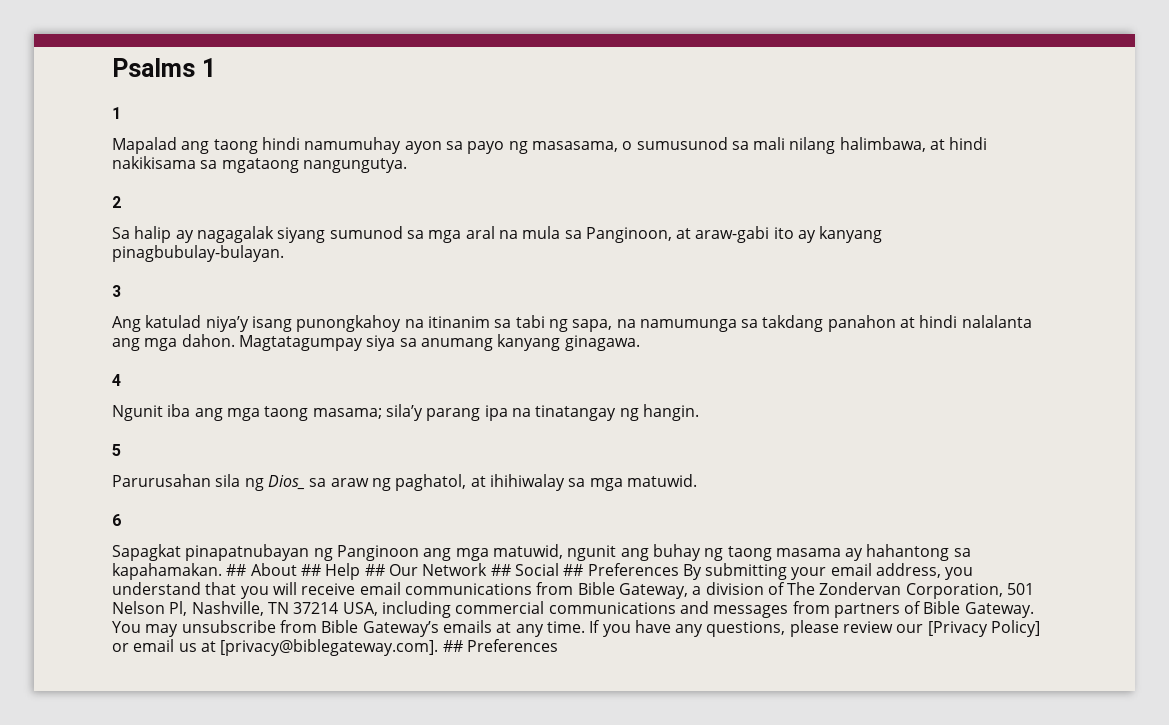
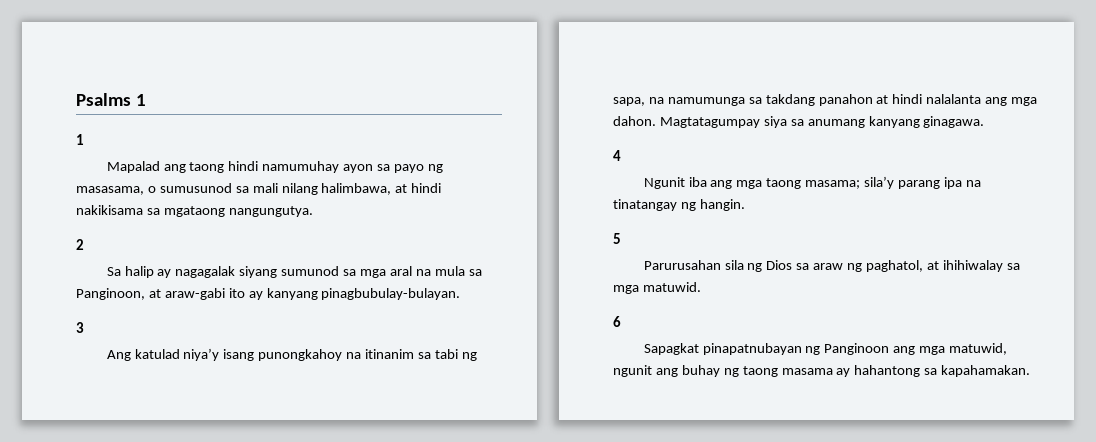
[267,475,305,490] Dios_ -> [766,260,793,270] Dios
[226,563,974,580] [112,582,1035,599] [112,601,1034,618] [112,620,1041,637] [112,639,558,656] ## About ## Help ## Our Network ## Social ## Preferences By submitting your email address, you understand that you will receive email communications from Bible Gateway, a division of The Zondervan Corporation, 501 Nelson Pl, Nashville, TN 37214 USA, including commercial communications and messages from partners of Bible Gateway. You may unsubscribe from Bible Gateway’s emails at any time. If you have any questions, please review our [Privacy Policy] or email us at [privacy@biblegateway.com]. ## Preferences -> (1031, 371) none

